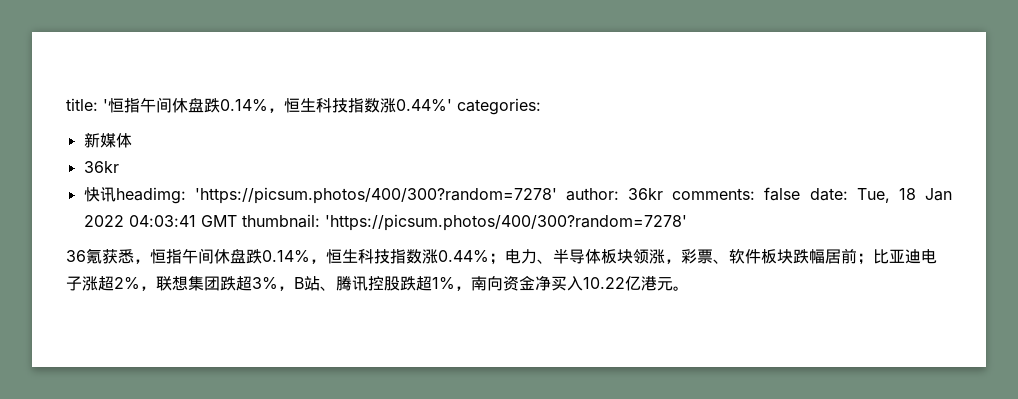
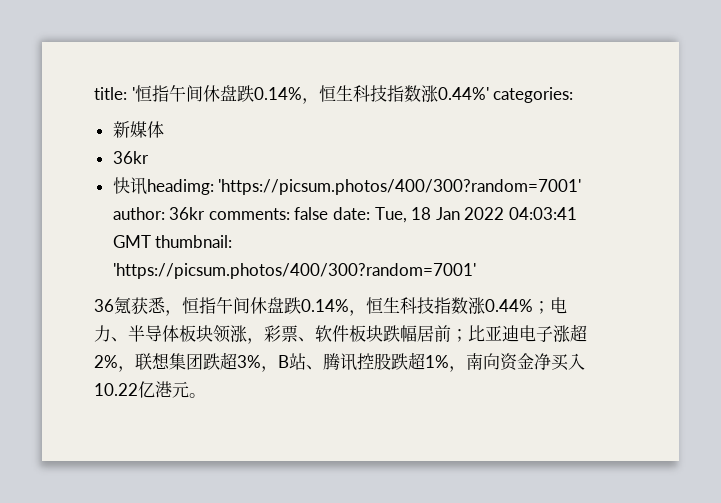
[194,187,557,204] 'https://picsum.photos/400/300?random=7278' -> [218,179,582,195] 'https://picsum.photos/400/300?random=7001'
[324,214,687,231] 'https://picsum.photos/400/300?random=7278' -> [112,263,476,279] 'https://picsum.photos/400/300?random=7001'

